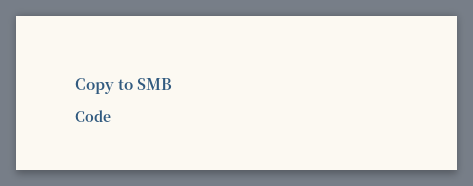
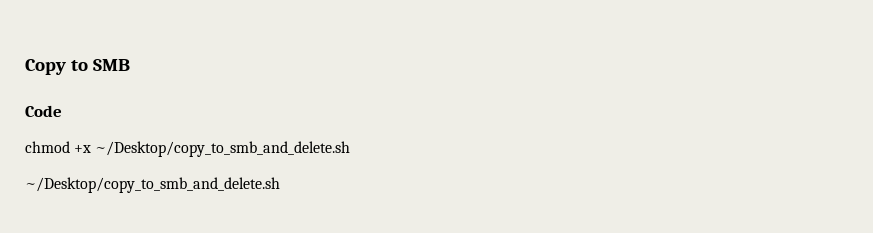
(111, 116) none -> [25,141,351,157] [25,177,280,193] // chmod +x ~/Desktop/copy_to_smb_and_delete.sh // ~/Desktop/copy_to_smb_and_delete.sh

